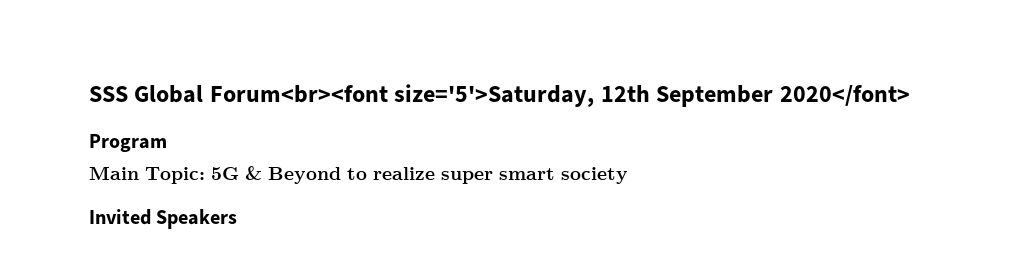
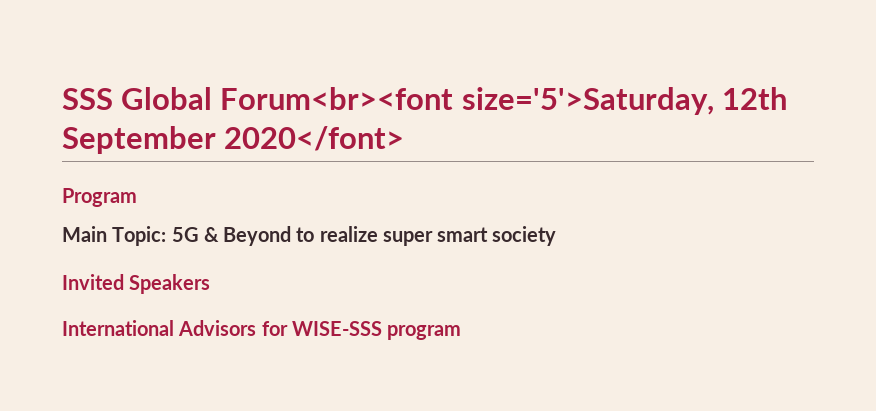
(238, 219) none -> [62,320,462,340] // International Advisors for WISE-SSS program

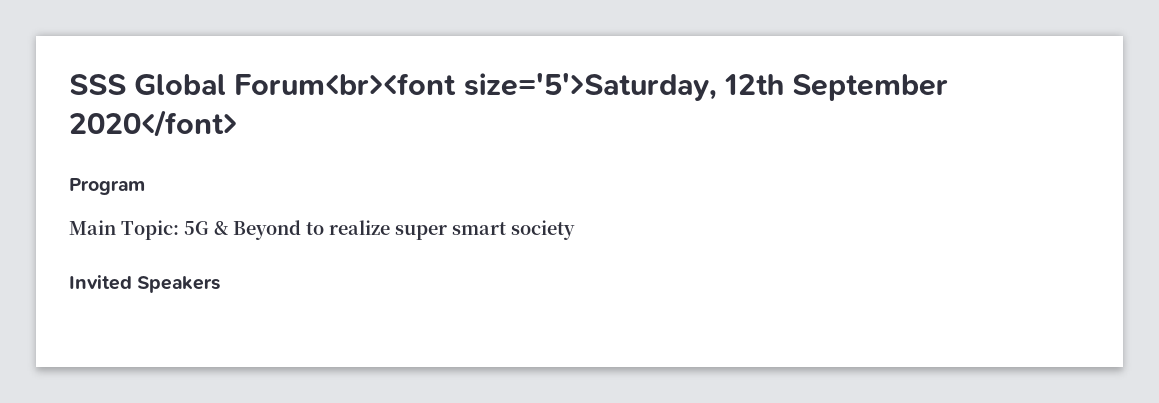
[62,320,462,340] // International Advisors for WISE-SSS program -> (221, 284) none

